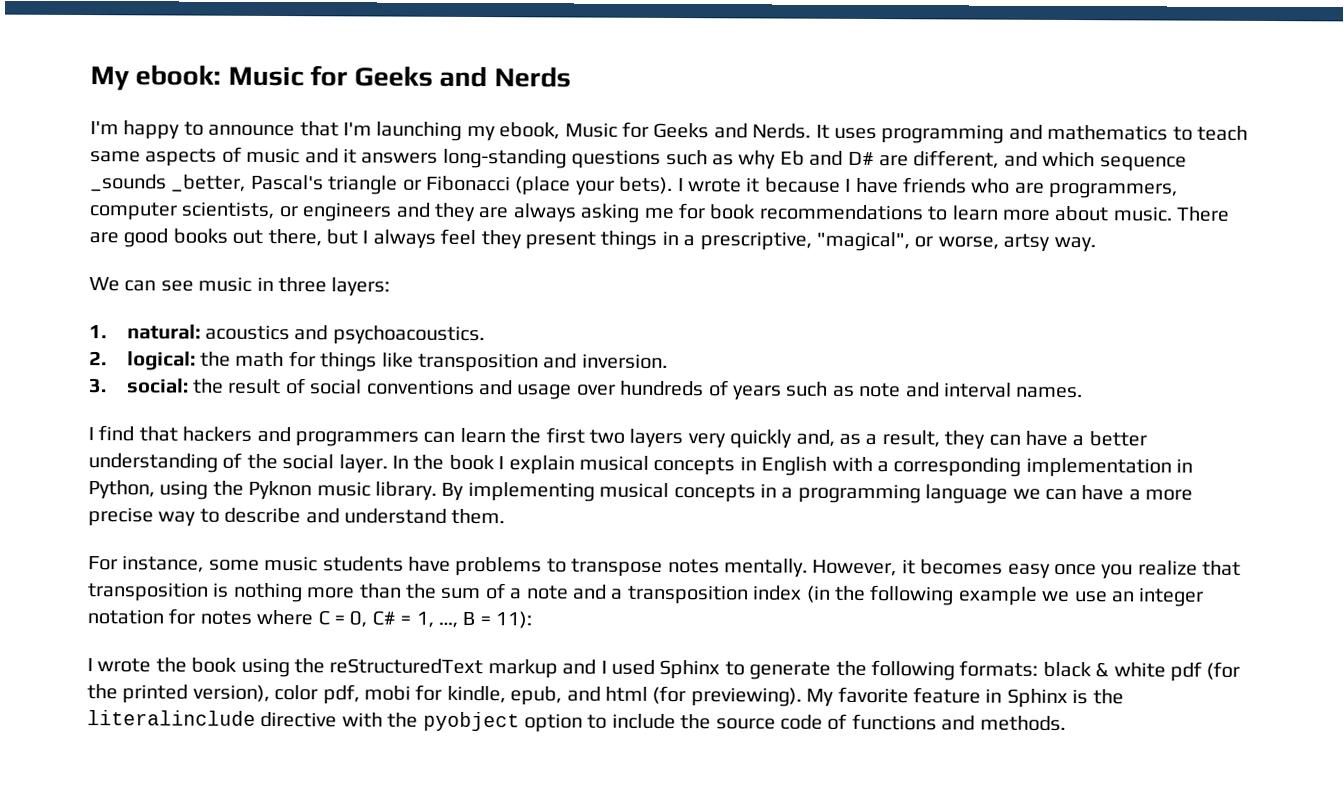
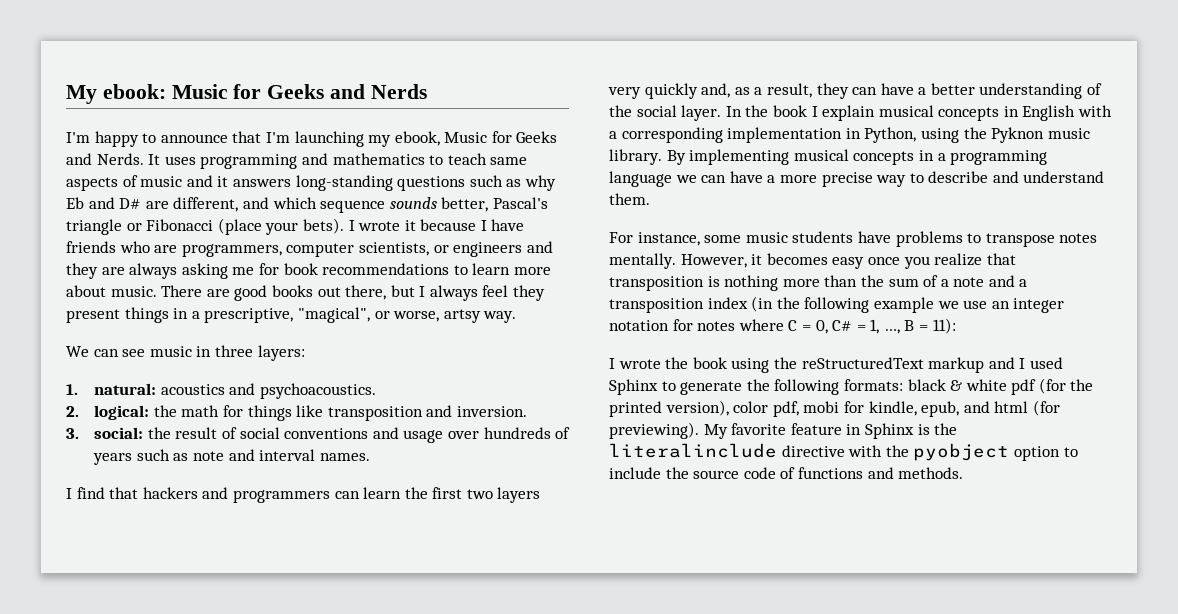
[90,174,247,192] _sounds _better, -> [389,197,489,212] sounds better,

